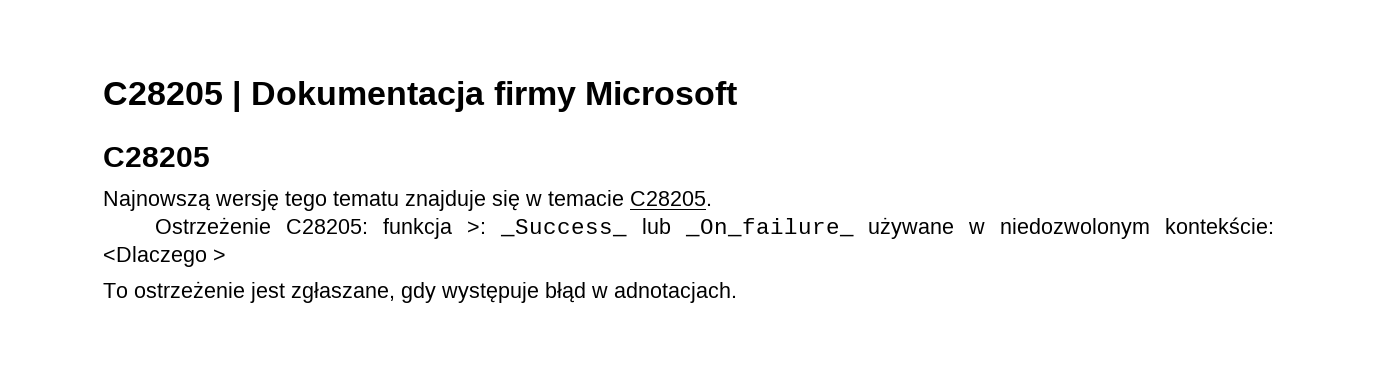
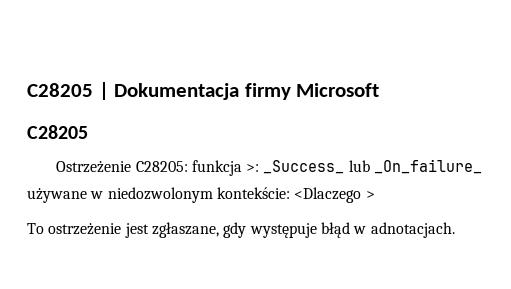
[103,190,712,211] // Najnowszą wersję tego tematu znajduje się w temacie C28205. -> (88, 132) none

